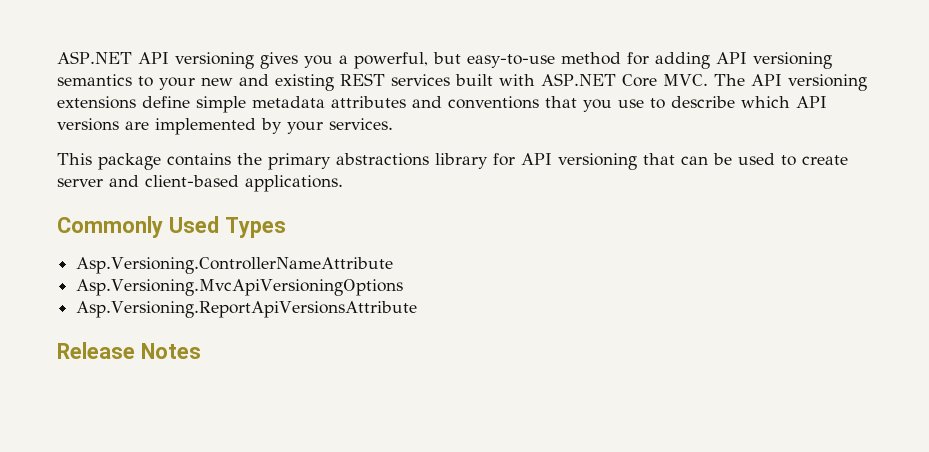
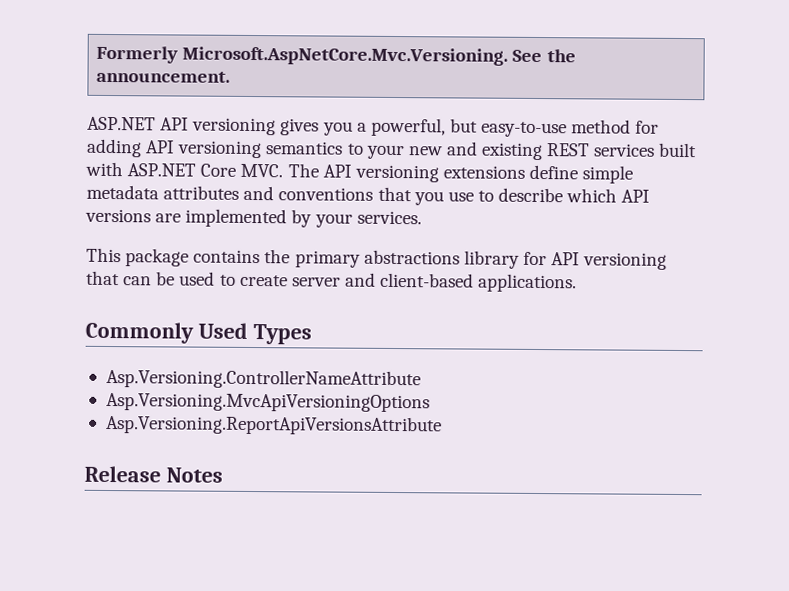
(57, 57) none -> [96,45,576,66] [96,70,231,83] Formerly Microsoft.AspNetCore.Mvc.Versioning. See the announcement. //

